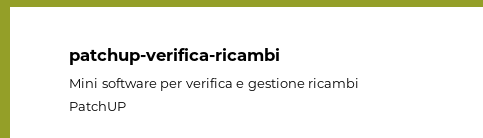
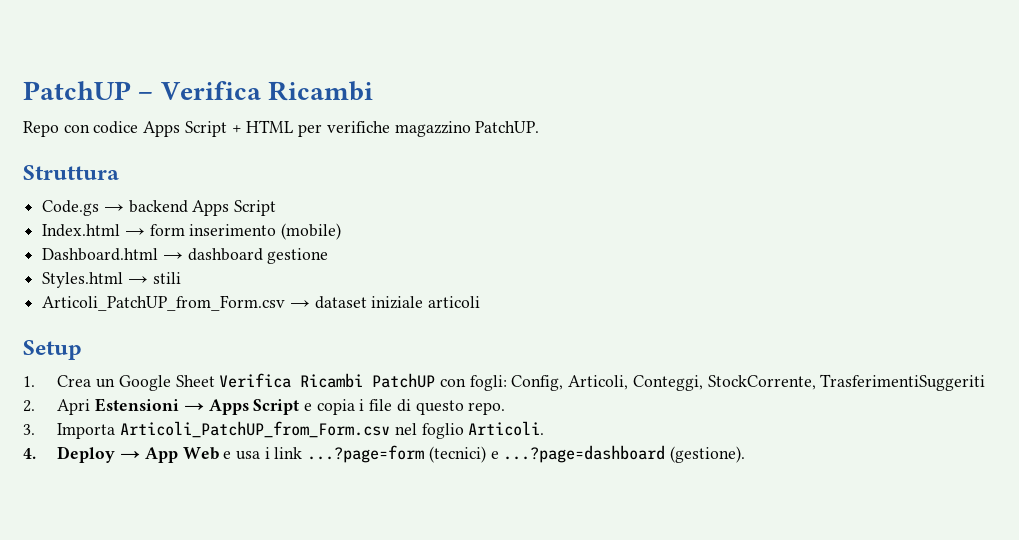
[69,48,280,65] [69,78,360,91] [69,101,126,111] patchup-verifica-ricambi // Mini software per verifica e gestione ricambi PatchUP -> [23,81,374,101] [23,120,540,137] [23,165,119,180] [42,200,277,216] [42,223,342,240] [42,248,329,264] [42,272,181,288] [42,295,481,311] [23,340,82,360] [23,373,986,391] [23,398,506,415] [23,421,545,439] [23,445,746,463] PatchUP – Verifica Ricambi // Repo con codice Apps Script + HTML per verifiche magazzino PatchUP. // Struttura // Code.gs → backend Apps Script // Index.html → form inserimento (mobile) // Dashboard.html → dashboard gestione // Styles.html → stili // Articoli_PatchUP_from_Form.csv → dataset iniziale articoli // Setup // 1. Crea un Google Sheet Verifica Ricambi PatchUP con fogli: Config, Articoli, Conteggi, StockCorrente, TrasferimentiSuggeriti // 2. Apri Estensioni → Apps Script e copia i file di questo repo. // 3. Importa Articoli_PatchUP_from_Form.csv nel foglio Articoli. // 4. Deploy → App Web e usa i link ...?page=form (tecnici) e ...?page=dashboard (gestione).

